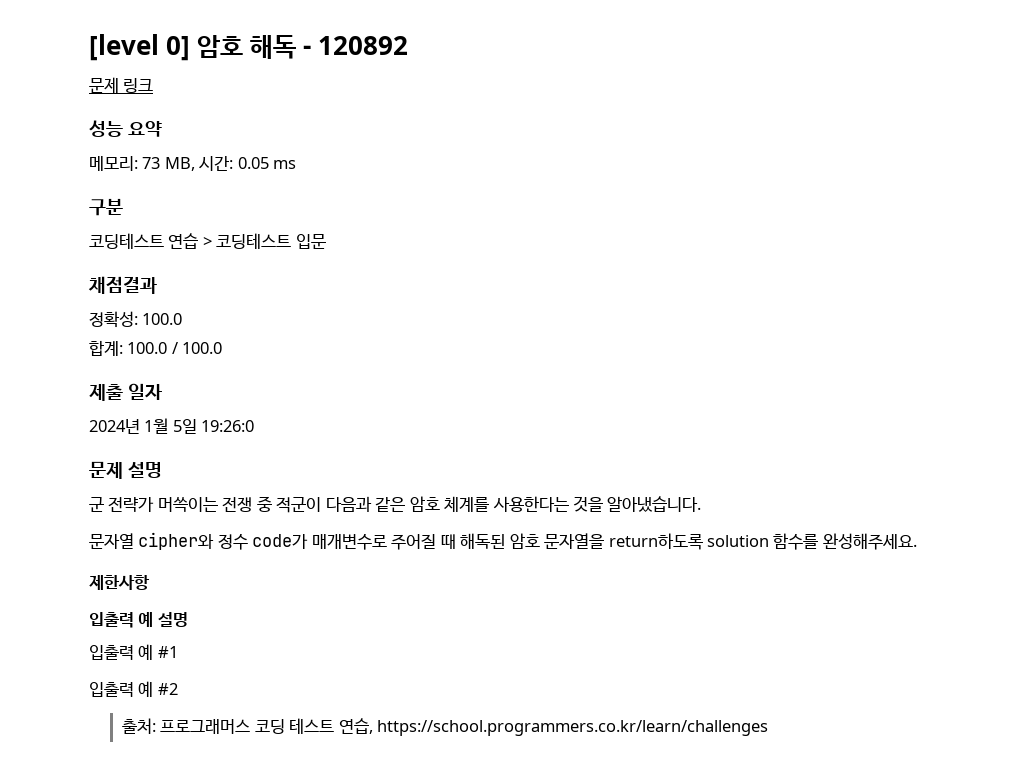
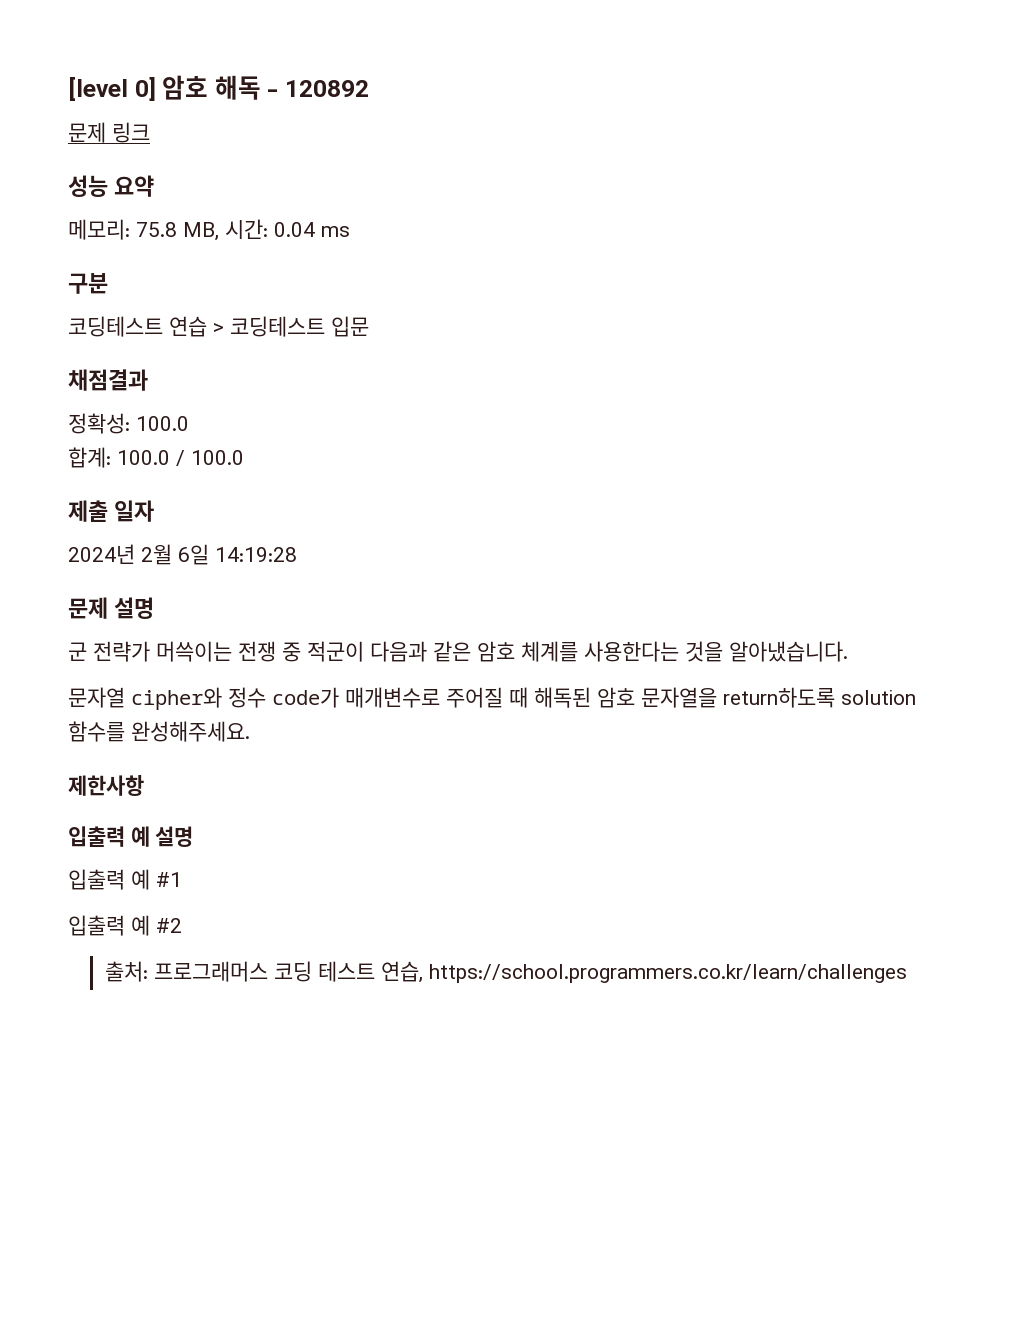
[142,157,161,169] 73 -> [136,222,177,237] 75.8
[237,157,269,169] 0.05 -> [274,222,315,237] 0.04
[144,418,255,434] 1월 5일 19:26:0 -> [141,544,297,565] 2월 6일 14:19:28

